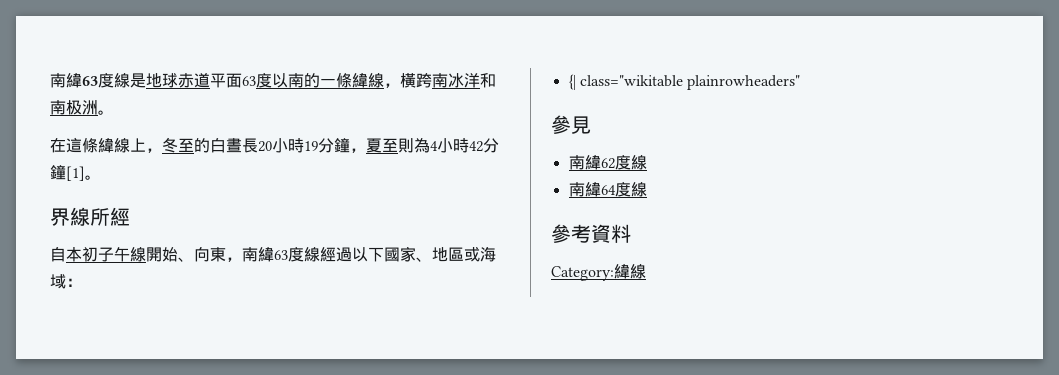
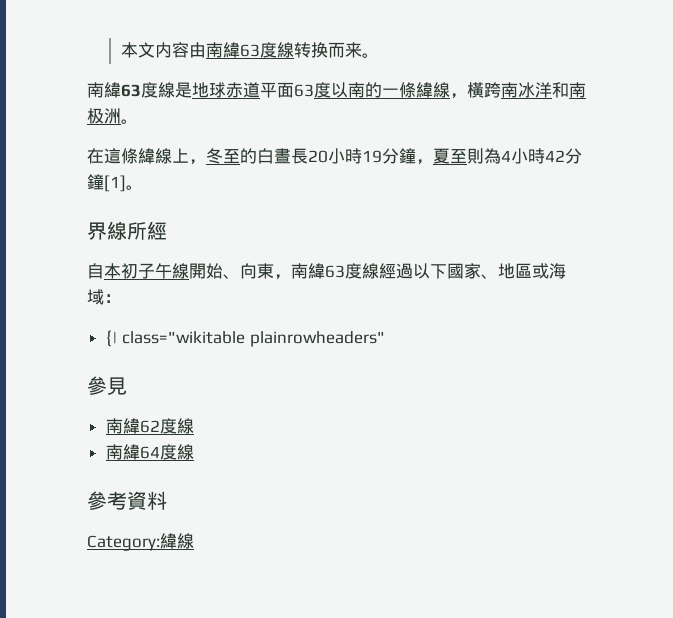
(50, 80) none -> [120,42,379,58] 本文内容由南緯63度線转换而来。 //

